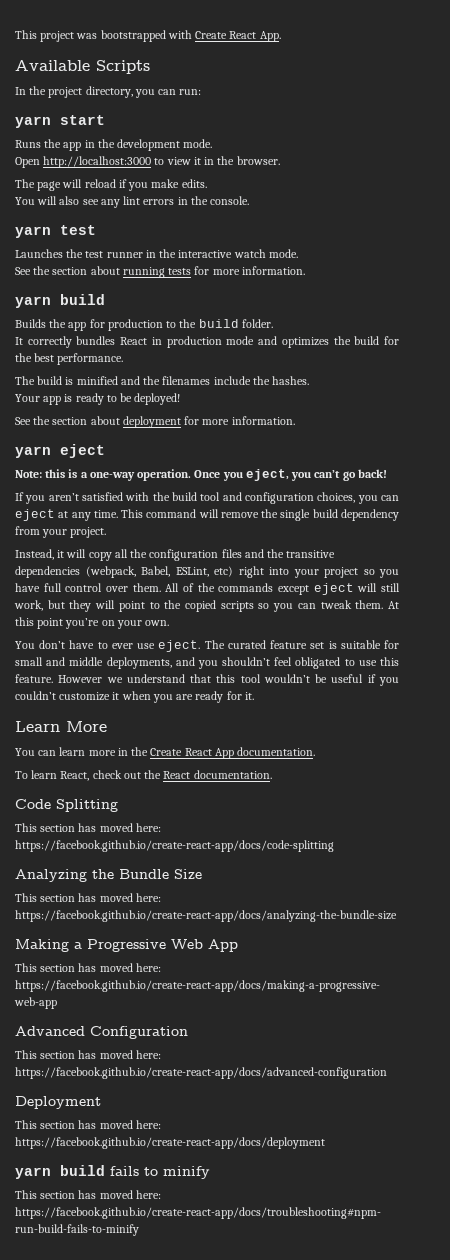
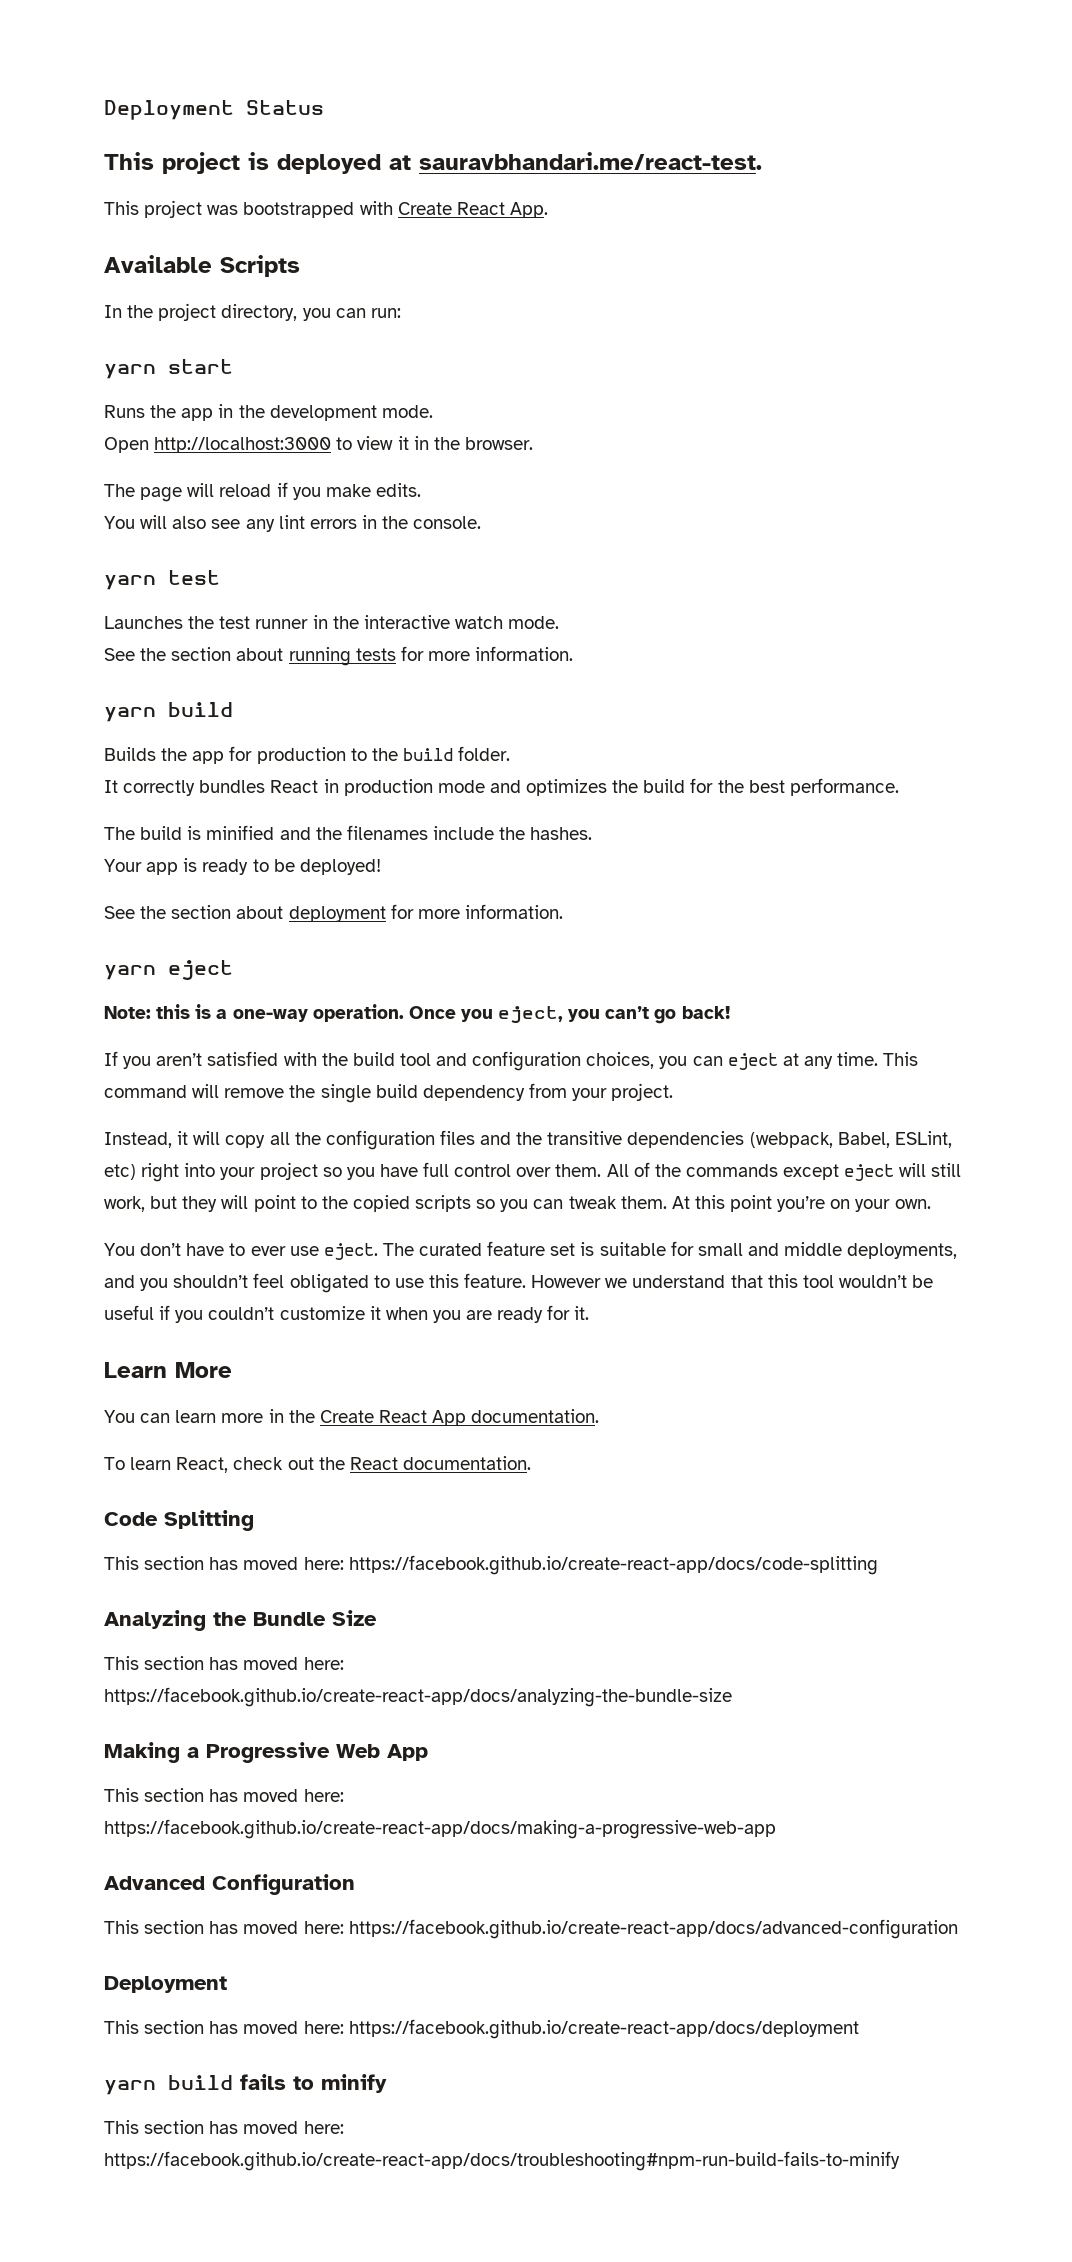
(15, 34) none -> [104,100,324,120] [104,152,762,174] Deployment Status // This project is deployed at sauravbhandari.me/react-test. //

